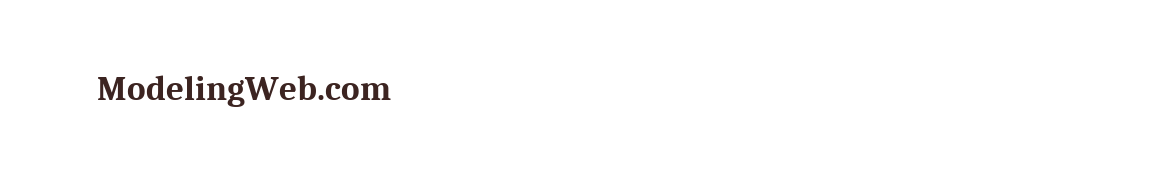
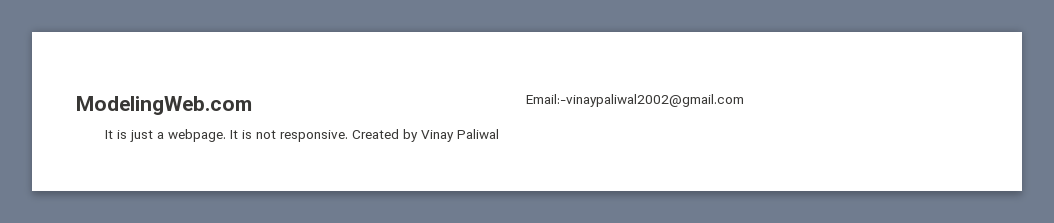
(391, 91) none -> [105,129,500,142] [526,94,744,107] // It is just a webpage. It is not responsive. Created by Vinay Paliwal Email:-vinaypaliwal2002@gmail.com

